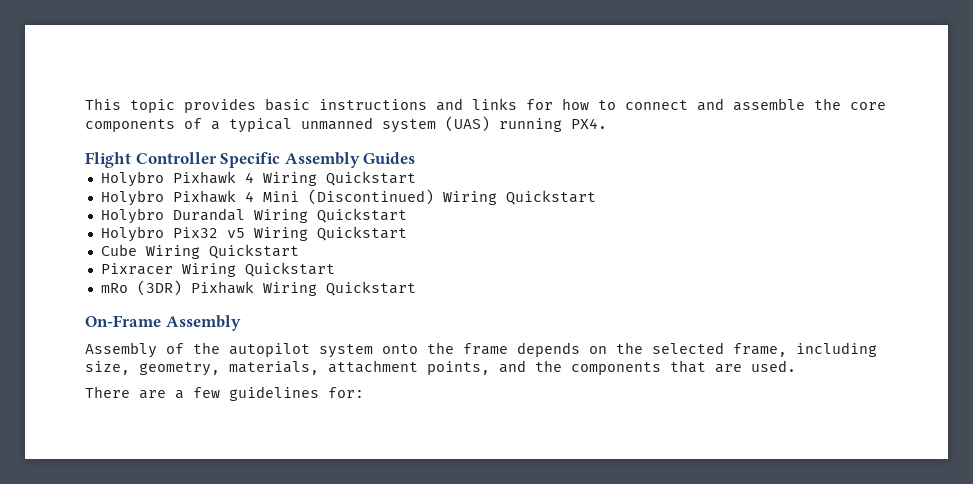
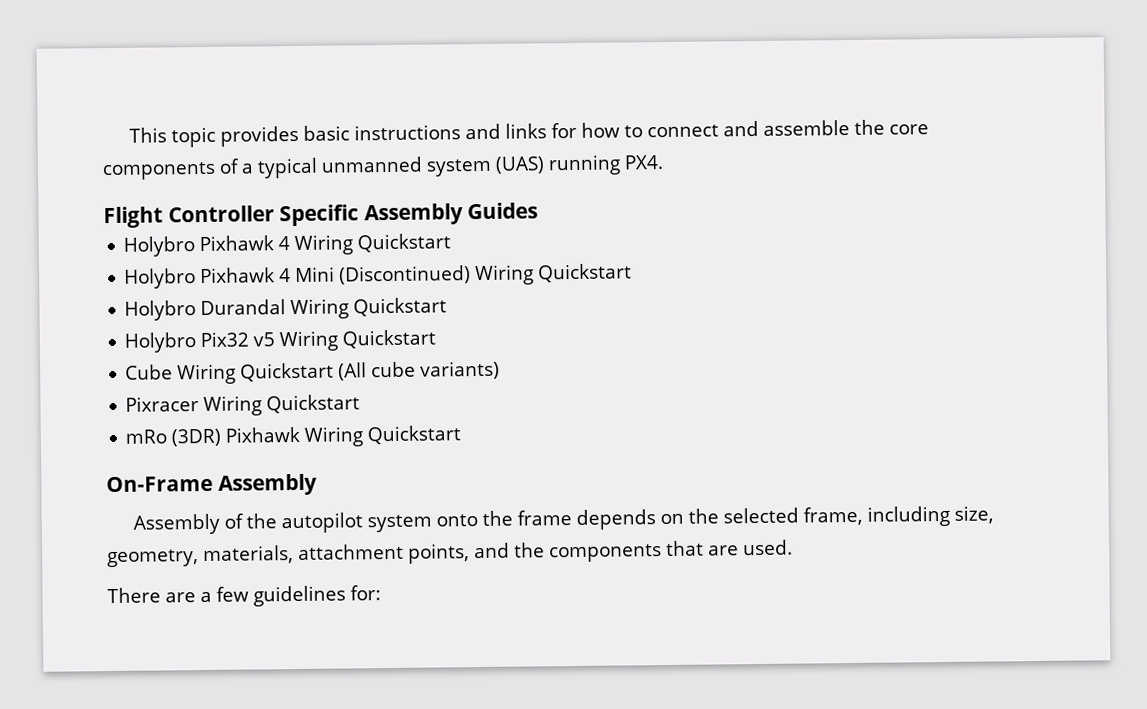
(299, 251) none -> [338,360,501,381] (All cube variants)

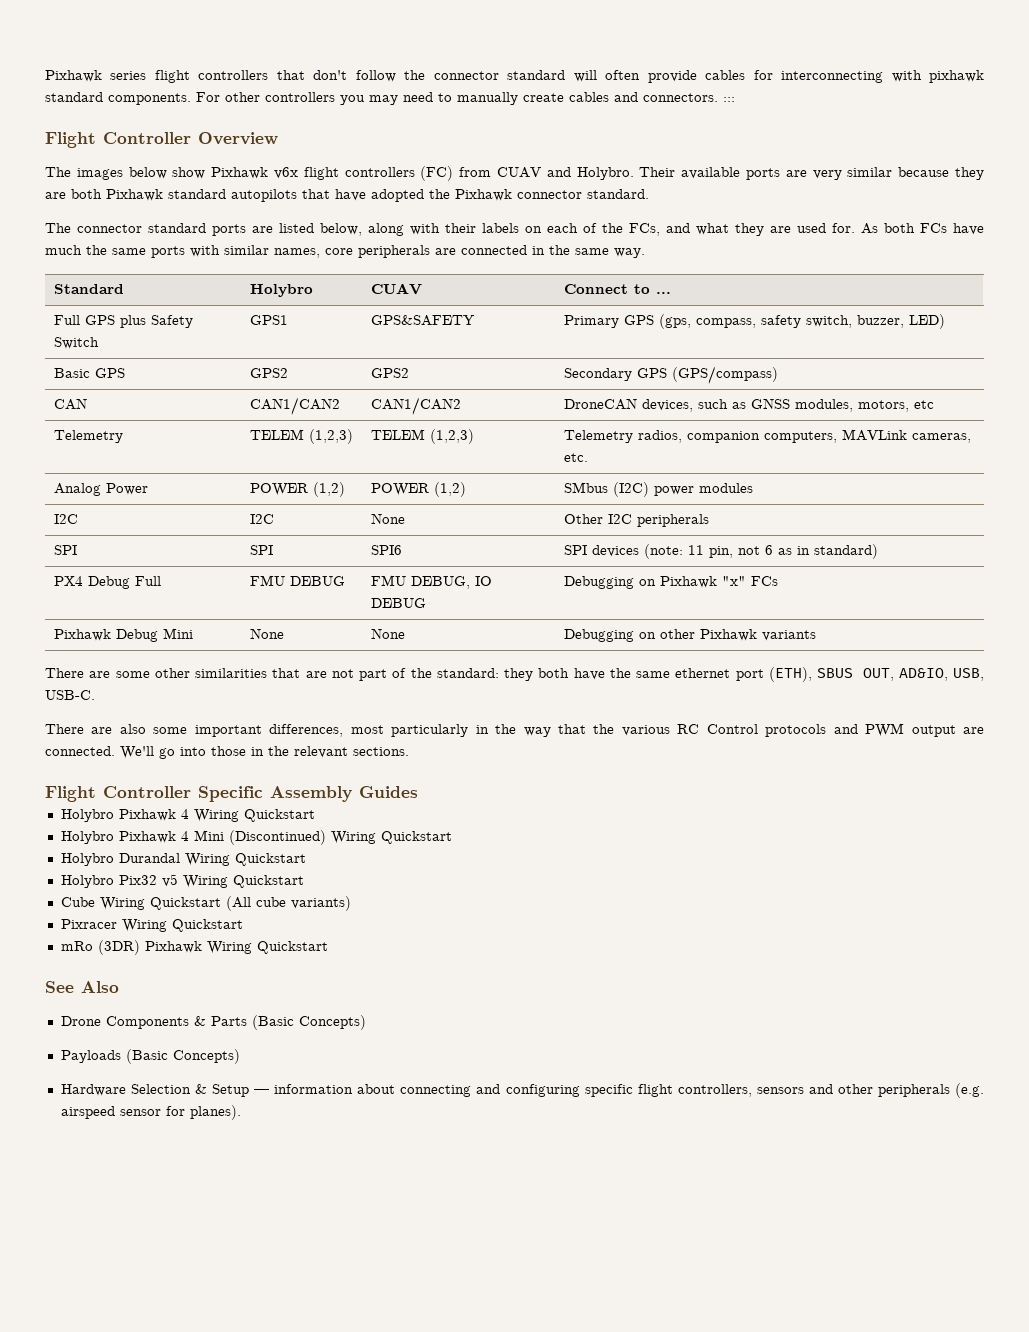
[129,119,930,148] [102,154,663,181] This topic provides basic instructions and links for how to connect and assemble the core components of a typical unmanned system (UAS) running PX4. -> [45,70,985,83] [45,92,735,105] [45,132,278,148] [45,166,984,181] [45,189,649,202] [45,223,984,236] [45,245,645,258] [53,284,124,294] [249,284,313,297] [370,283,422,295] [563,284,671,294] [53,315,193,328] [53,337,99,349] [249,315,288,325] [370,315,475,326] [563,314,945,329] [53,368,125,378] [249,368,288,378] [370,368,409,378] [563,366,778,384] [53,398,87,410] [249,397,340,415] [370,397,461,415] [563,398,934,412] [53,430,123,443] [249,429,353,444] [370,429,474,444] [563,429,971,443] [563,453,588,462] [53,483,148,496] [249,482,345,497] [370,482,466,497] [563,482,753,497] [53,514,78,524] [249,514,274,524] [370,513,405,524] [563,514,709,527] [53,545,77,555] [249,545,273,555] [370,545,402,555] [563,544,878,559] [53,576,161,589] [249,575,345,586] [370,575,492,589] [370,598,426,608] [563,576,778,589] [53,628,193,642] [249,628,284,639] [370,628,405,639] [563,629,816,642] [45,667,984,682] [45,690,95,700] [45,723,985,737] [45,746,409,759] Pixhawk series flight controllers that don't follow the connector standard will often provide cables for interconnecting with pixhawk standard components. For other controllers you may need to manually create cables and connectors. ::: // Flight Controller Overview // The images below show Pixhawk v6x flight controllers (FC) from CUAV and Holybro. Their available ports are very similar because they are both Pixhawk standard autopilots that have adopted the Pixhawk connector standard. // The connector standard ports are listed below, along with their labels on each of the FCs, and what they are used for. As both FCs have much the same ports with similar names, core peripherals are connected in the same way. // Standard | Holybro | CUAV | Connect to ... // Full GPS plus Safety Switch | GPS1 | GPS&SAFETY | Primary GPS (gps, compass, safety switch, buzzer, LED) // Basic GPS | GPS2 | GPS2 | Secondary GPS (GPS/compass) // CAN | CAN1/CAN2 | CAN1/CAN2 | DroneCAN devices, such as GNSS modules, motors, etc // Telemetry | TELEM (1,2,3) | TELEM (1,2,3) | Telemetry radios, companion computers, MAVLink cameras, etc. // Analog Power | POWER (1,2) | POWER (1,2) | SMbus (I2C) power modules // I2C | I2C | None | Other I2C peripherals // SPI | SPI | SPI6 | SPI devices (note: 11 pin, not 6 as in standard) // PX4 Debug Full | FMU DEBUG | FMU DEBUG, IO DEBUG | Debugging on Pixhawk "x" FCs // Pixhawk Debug Mini | None | None | Debugging on other Pixhawk variants // There are some other similarities that are not part of the standard: they both have the same ethernet port (ETH), SBUS OUT, AD&IO, USB, USB-C. // There are also some important differences, most particularly in the way that the various RC Control protocols and PWM output are connected. We'll go into those in the relevant sections.
[106,473,317,496] [133,505,995,535] [107,539,793,568] [107,585,381,607] On-Frame Assembly // Assembly of the autopilot system onto the frame depends on the selected frame, including size, geometry, materials, attachment points, and the components that are used. // There are a few guidelines for: -> [45,981,119,993] [60,1015,366,1030] [60,1049,240,1064] [60,1083,984,1098] [60,1105,241,1120] See Also // Drone Components & Parts (Basic Concepts) // Payloads (Basic Concepts) // Hardware Selection & Setup — information about connecting and configuring specific flight controllers, sensors and other peripherals (e.g. airspeed sensor for planes).

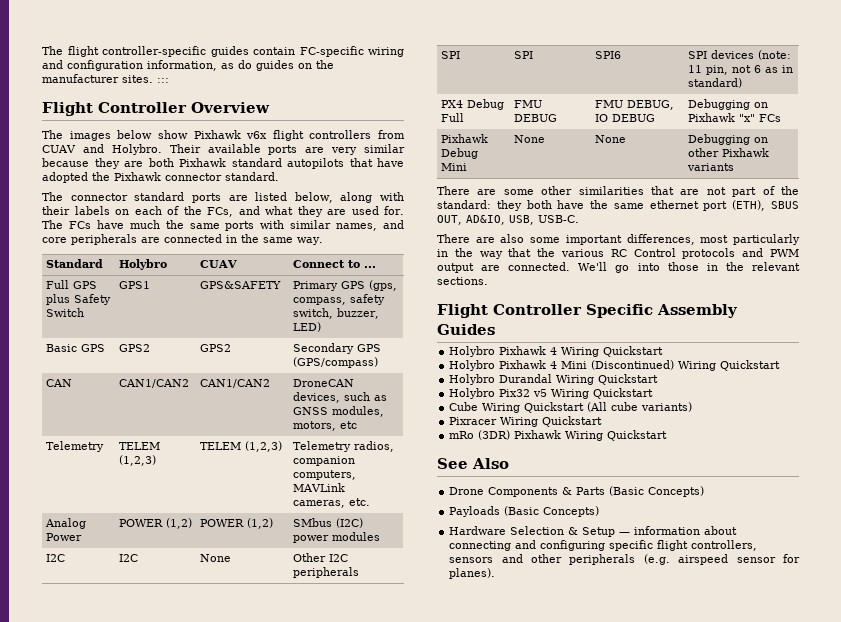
[45,70,985,83] [45,92,718,105] Pixhawk series flight controllers that don't follow the connector standard will often provide cables for interconnecting with pixhawk standard components. For other controllers you may need to manually create cables and connectors. -> [42,46,404,57] [42,60,334,71] [42,74,153,83] The flight controller-specific guides contain FC-specific wiring and configuration information, as do guides on the manufacturer sites.
[420,166,454,181] (FC) -> (372, 134) none
[861,223,915,234] As both -> [42,220,63,229] The
(320, 253) none -> [383,220,404,229] and

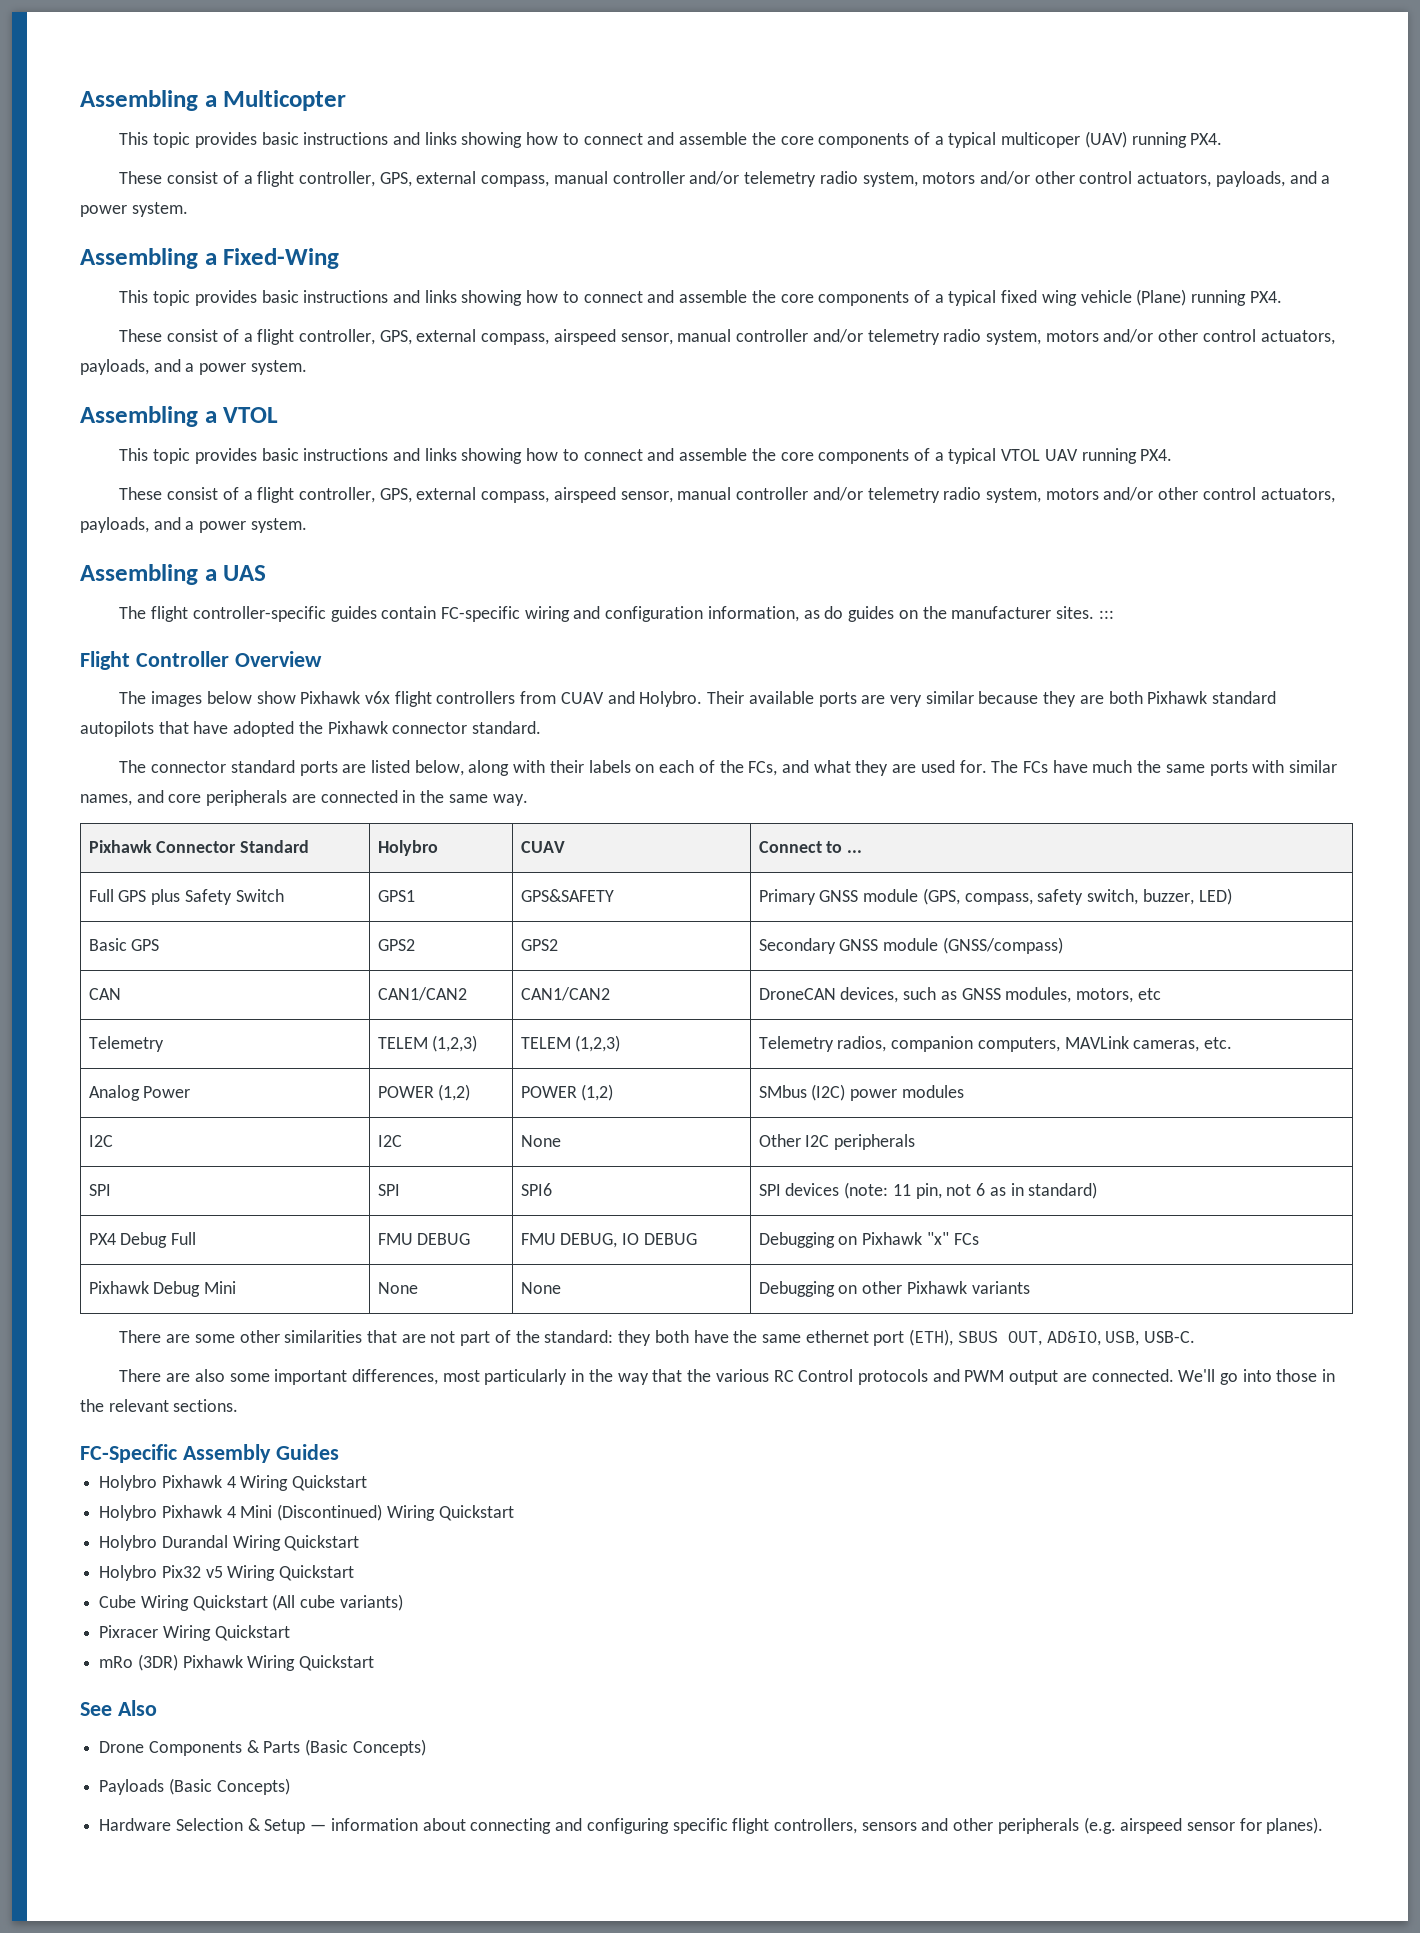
(42, 50) none -> [80,90,347,111] [119,131,1223,148] [119,171,1331,187] [80,202,188,217] [80,248,340,269] [119,289,1282,306] [119,329,1335,345] [80,359,307,375] [80,406,279,427] [119,448,1173,464] [119,487,1335,503] [80,517,307,533] [80,564,267,585] Assembling a Multicopter // This topic provides basic instructions and links showing how to connect and assemble the core components of a typical multicoper (UAV) running PX4. // These consist of a flight controller, GPS, external compass, manual controller and/or telemetry radio system, motors and/or other control actuators, payloads, and a power system. // Assembling a Fixed-Wing // This topic provides basic instructions and links showing how to connect and assemble the core components of a typical fixed wing vehicle (Plane) running PX4. // These consist of a flight controller, GPS, external compass, airspeed sensor, manual controller and/or telemetry radio system, motors and/or other control actuators, payloads, and a power system. // Assembling a VTOL // This topic provides basic instructions and links showing how to connect and assemble the core components of a typical VTOL UAV running PX4. // These consist of a flight controller, GPS, external compass, airspeed sensor, manual controller and/or telemetry radio system, motors and/or other control actuators, payloads, and a power system. // Assembling a UAS //
(323, 241) none -> [88,840,237,853] Pixhawk Connector
[341,280,398,291] GPS (gps, -> [819,888,960,905] GNSS module (GPS,
[357,344,382,352] [293,357,379,368] GPS (GPS/compass) -> [839,937,1063,954] GNSS module (GNSS/compass)
[437,304,653,318] Flight Controller Specific -> [80,1444,177,1463] FC-Specific

